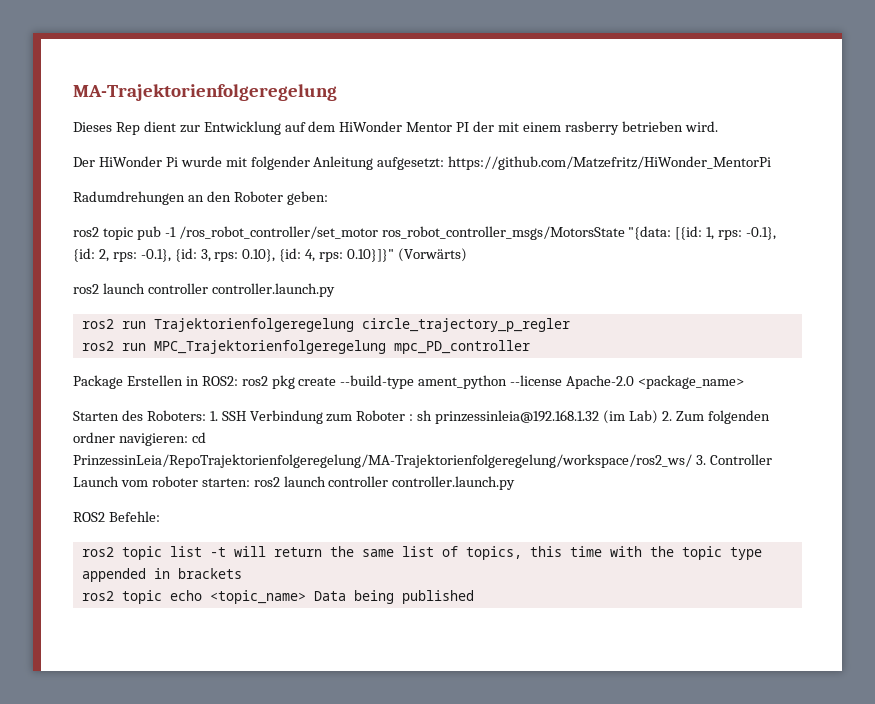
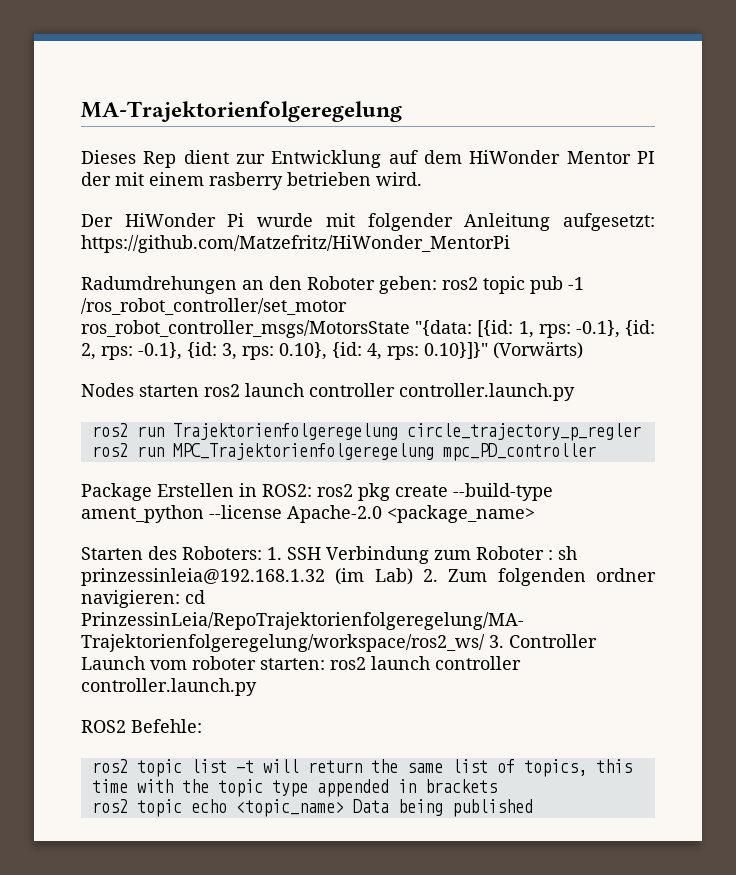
(328, 198) // -> (437, 285) none
(467, 255) none -> [81,383,199,397] Nodes starten

